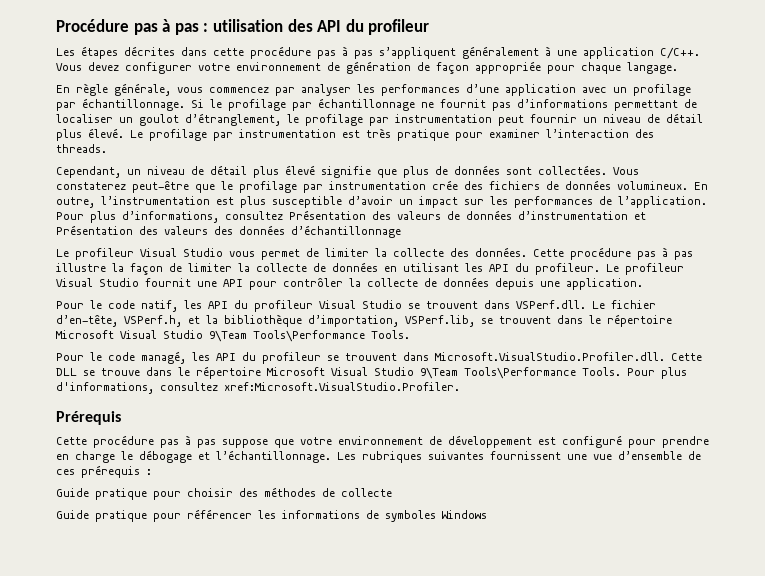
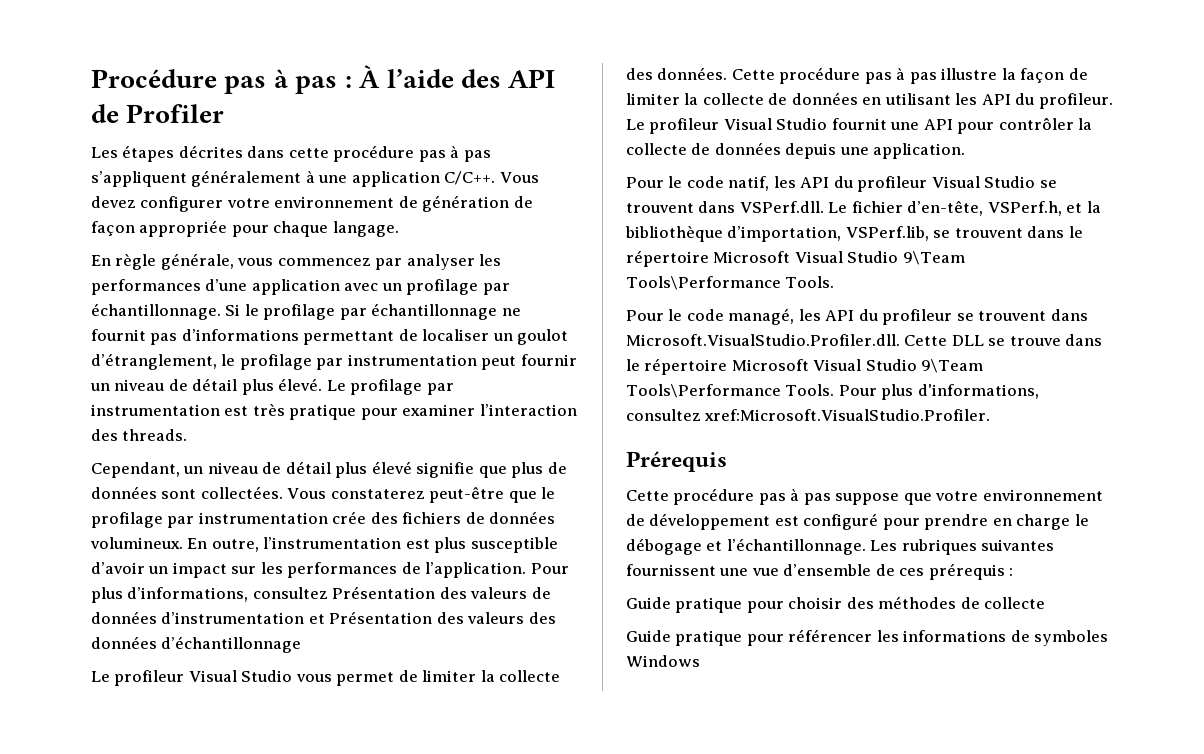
[212,19,430,35] utilisation des API du profileur -> [359,65,556,88] [91,104,225,123] À l’aide des API de Profiler

